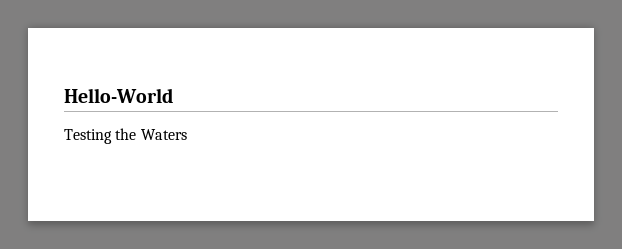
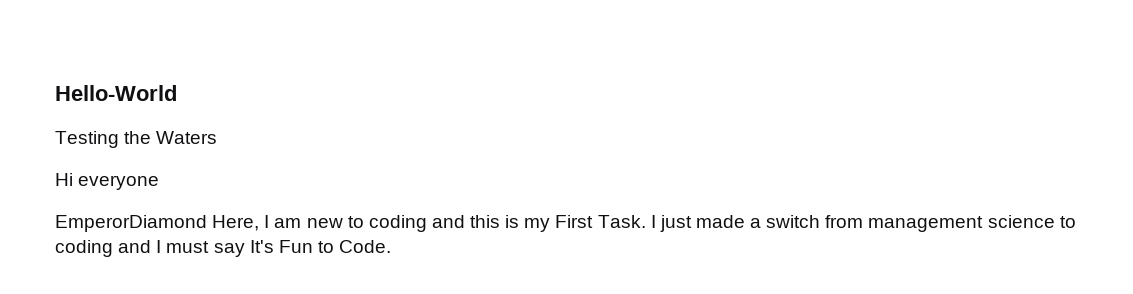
(187, 134) none -> [55,173,160,190] [55,215,1076,232] [55,240,392,257] // Hi everyone // EmperorDiamond Here, I am new to coding and this is my First Task. I just made a switch from management science to coding and I must say It's Fun to Code.

